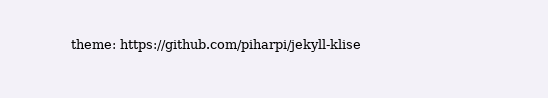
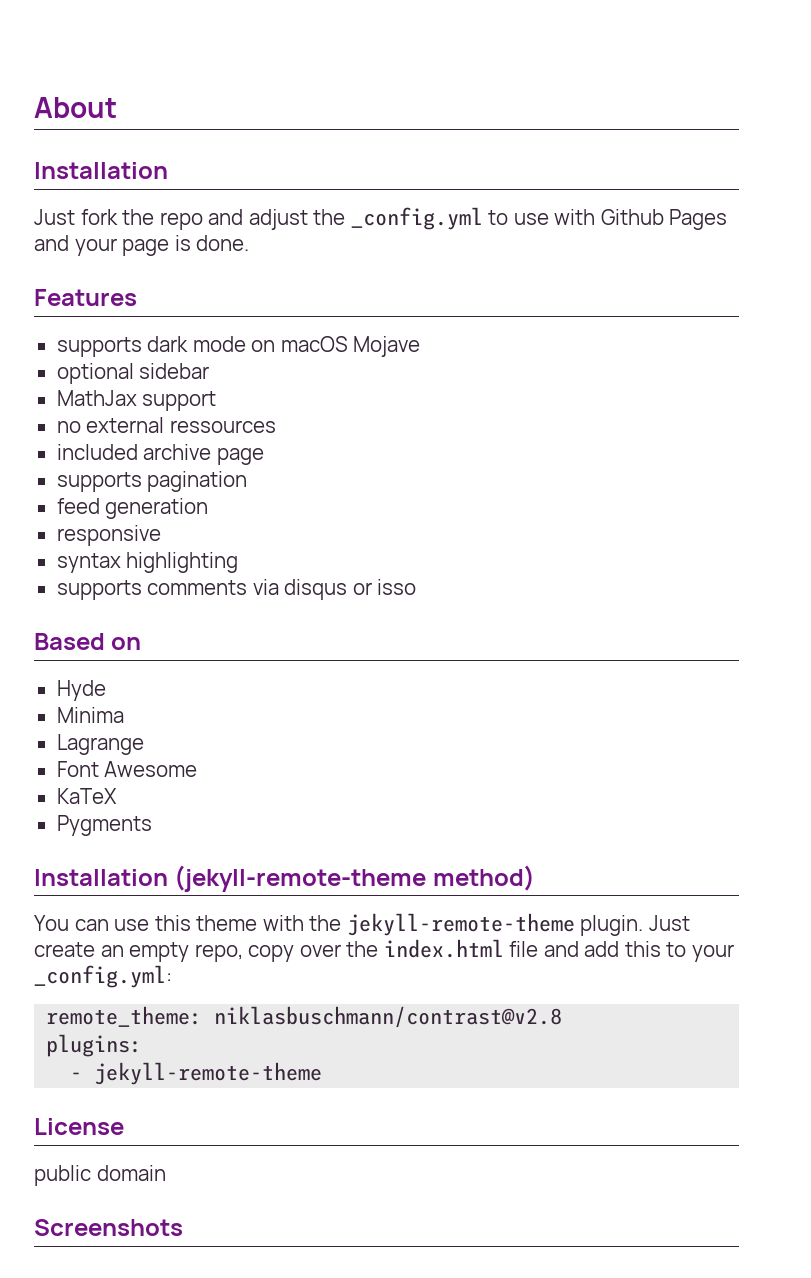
[71,39,361,52] theme: https://github.com/piharpi/jekyll-klise -> [34,97,117,118] [34,162,168,179] [34,207,728,230] [34,235,250,256] [34,289,137,306] [56,336,421,357] [56,363,210,384] [56,390,217,411] [56,417,276,433] [56,444,264,465] [56,471,248,492] [56,498,209,519] [56,525,161,546] [56,552,239,573] [56,579,417,600] [34,633,142,650] [56,680,106,701] [56,707,124,723] [56,734,144,755] [56,761,198,777] [56,788,117,804] [56,815,152,836] [34,865,535,892] [34,913,690,936] [34,939,734,962] [34,965,172,988] [46,1006,563,1028] [46,1034,143,1057] [70,1062,323,1085] [34,1118,124,1135] [34,1165,166,1186] [34,1219,183,1236] About // Installation // Just fork the repo and adjust the _config.yml to use with Github Pages and your page is done. // Features // supports dark mode on macOS Mojave // optional sidebar // MathJax support // no external ressources // included archive page // supports pagination // feed generation // responsive // syntax highlighting // supports comments via disqus or isso // Based on // Hyde // Minima // Lagrange // Font Awesome // KaTeX // Pygments // Installation (jekyll-remote-theme method) // You can use this theme with the jekyll-remote-theme plugin. Just create an empty repo, copy over the index.html file and add this to your _config.yml: // remote_theme: niklasbuschmann/contrast@v2.8 // plugins: // - jekyll-remote-theme // License // public domain // Screenshots

